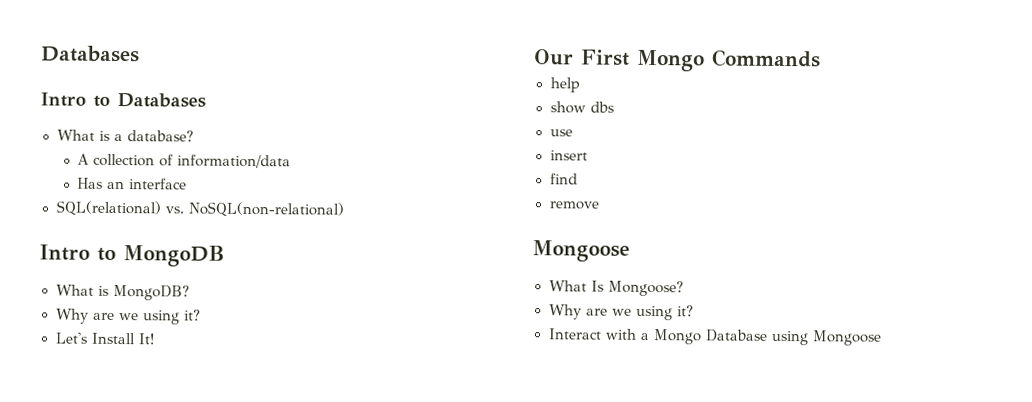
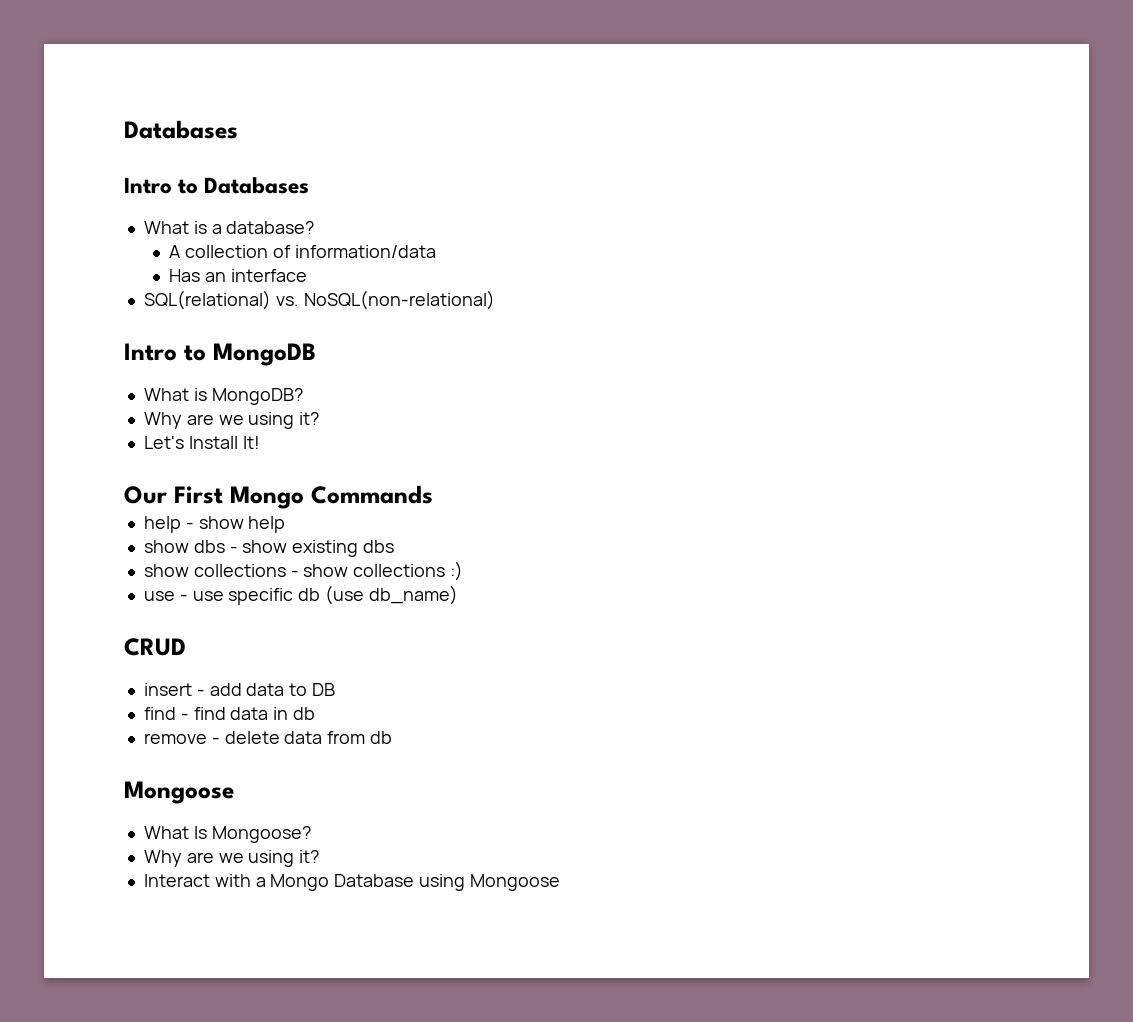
(580, 85) none -> [185,516,286,533] - show help
[549,129,573,137] [549,150,588,161] [549,173,578,185] [548,201,599,210] // use // insert // find // remove -> [229,540,395,557] [143,561,464,581] [143,585,458,605] [124,638,186,656] [143,683,336,696] [143,707,316,720] [143,731,393,744] - show existing dbs // show collections - show collections :) // use - use specific db (use db_name) // CRUD // insert - add data to DB // find - find data in db // remove - delete data from db

